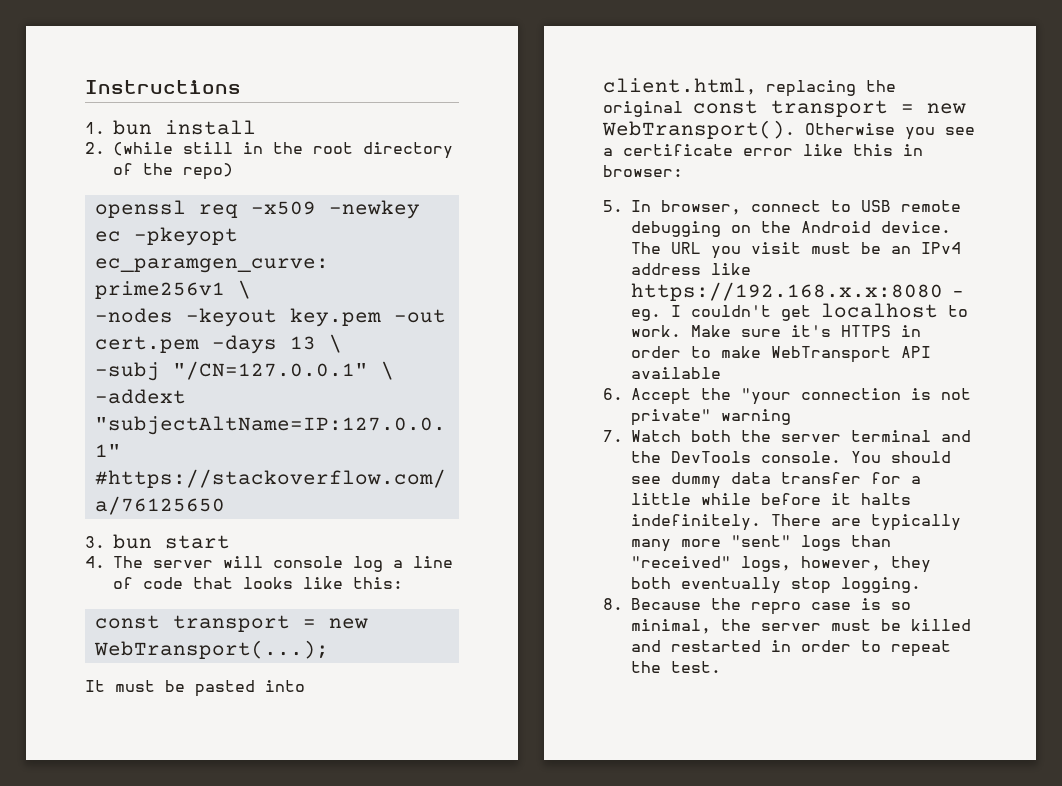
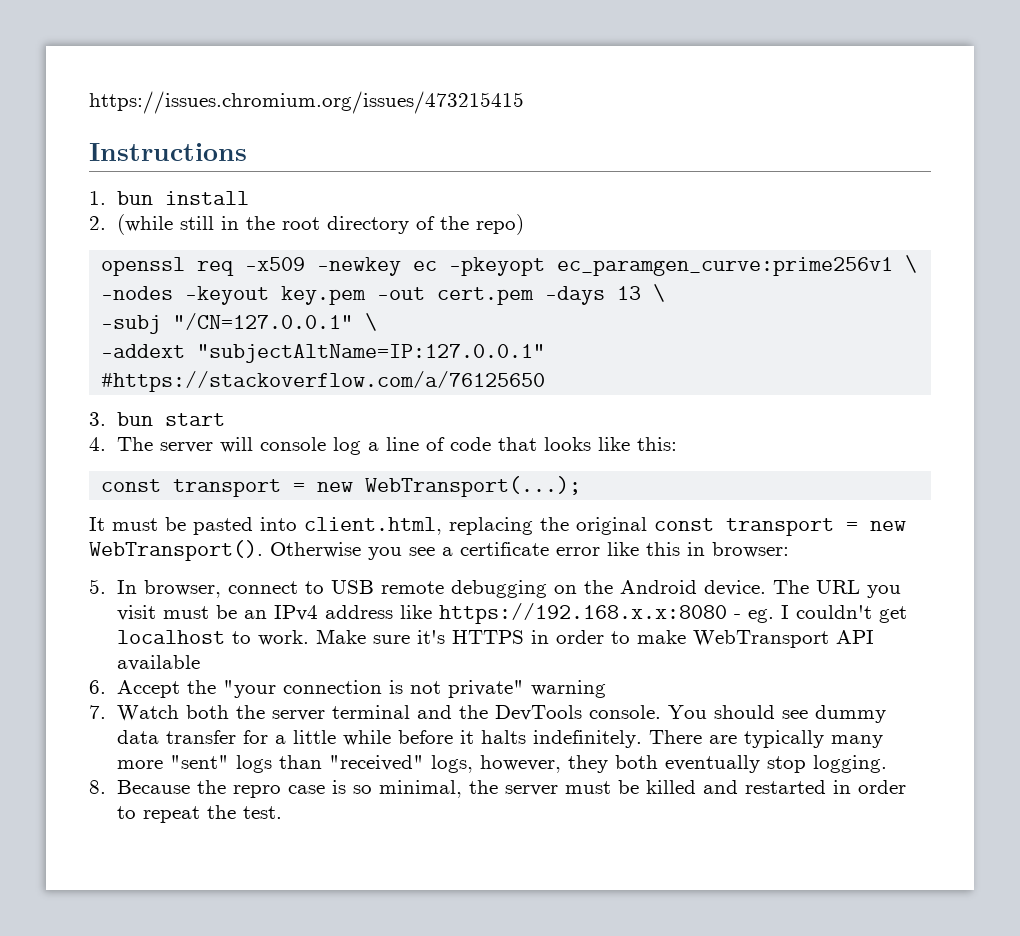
(85, 87) none -> [89,91,524,114] https://issues.chromium.org/issues/473215415 //

